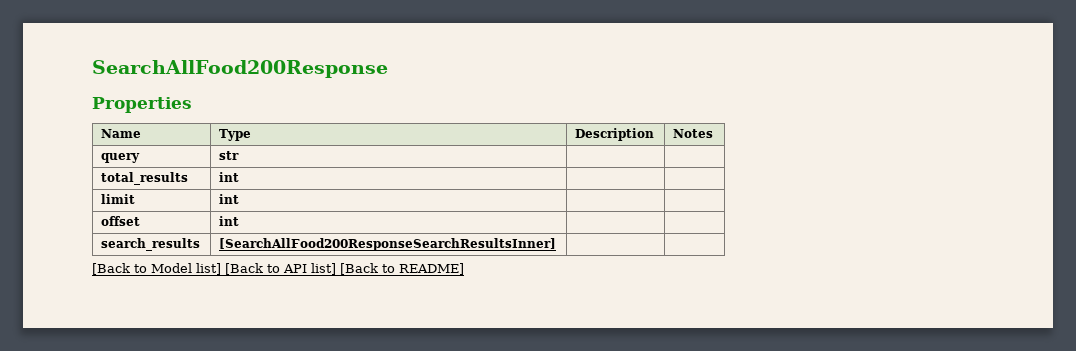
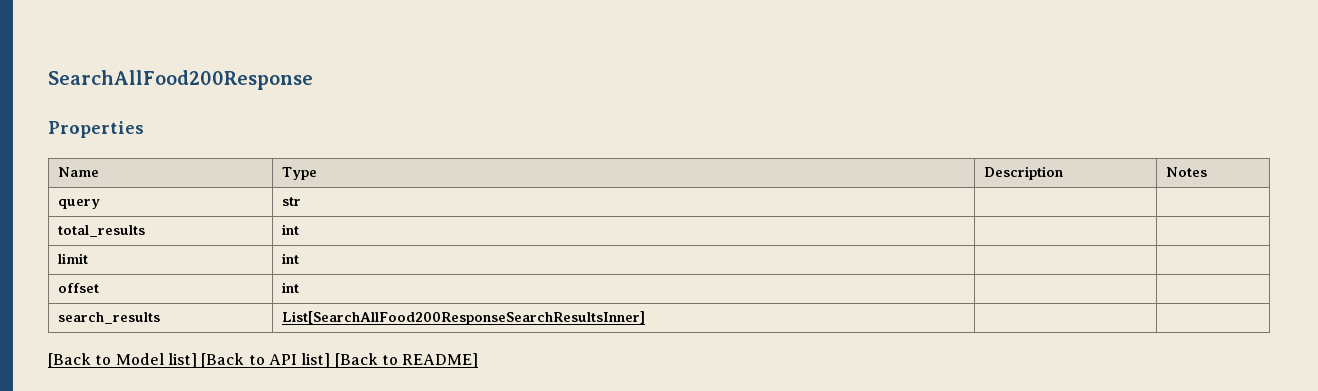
[219,238,557,251] [SearchAllFood200ResponseSearchResultsInner] -> [281,311,645,325] List[SearchAllFood200ResponseSearchResultsInner]

